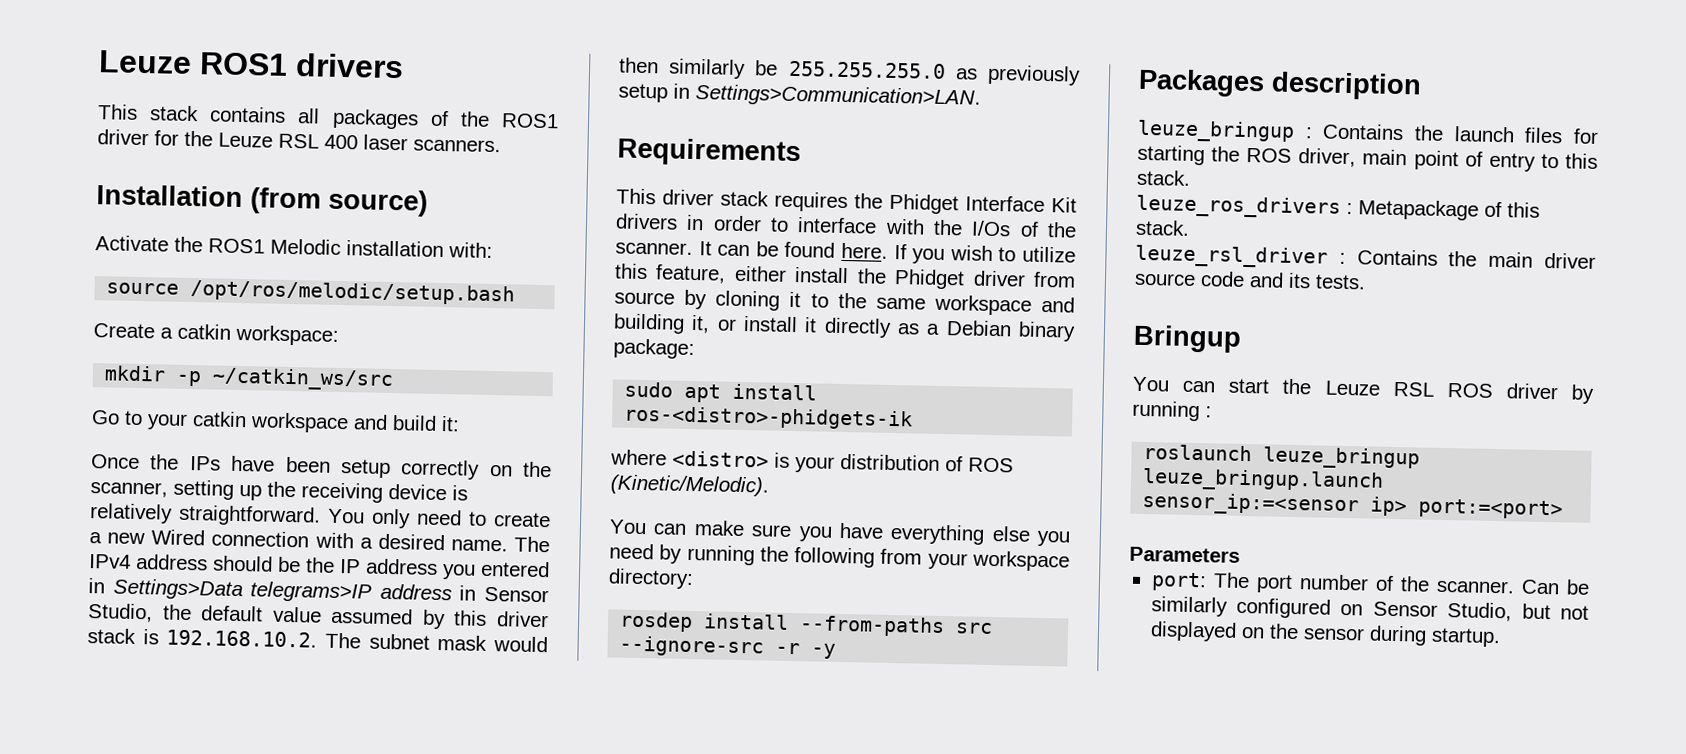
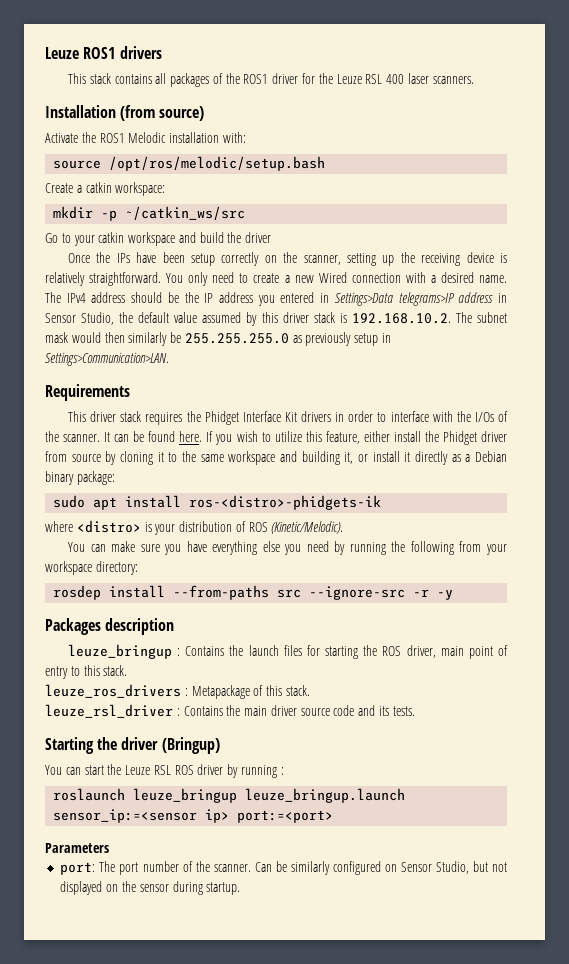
[441,416,460,432] it: -> [227,232,272,243] the driver
[1133,324,1242,353] Bringup -> [45,737,220,754] Starting the driver (Bringup)

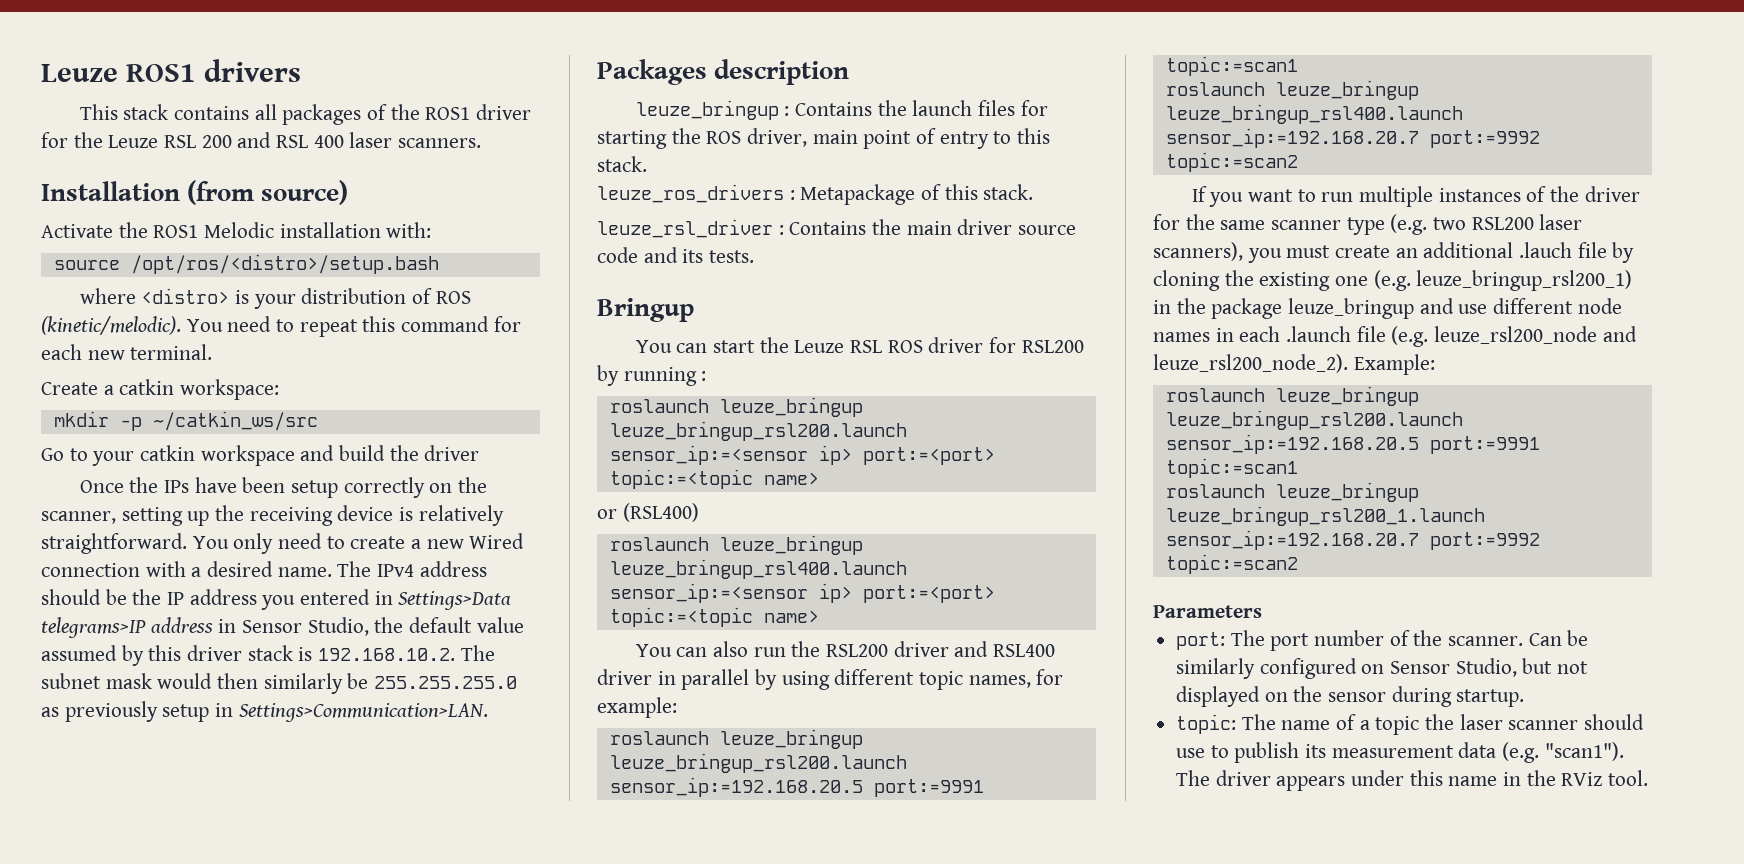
(383, 79) none -> [201,132,309,148] 200 and RSL
[109,156,326,171] /opt/ros/melodic/setup.bash -> [130,254,439,274] [79,288,471,309] [41,316,521,337] [41,344,213,360] /opt/ros/<distro>/setup.bash // where <distro> is your distribution of ROS (kinetic/melodic). You need to repeat this command for each new terminal.
[45,384,130,401] [68,411,509,425] [45,431,507,445] [45,451,508,465] [45,471,115,485] [53,495,382,510] [45,520,344,535] [68,541,508,555] [45,561,138,575] [53,585,454,600] // Requirements // This driver stack requires the Phidget Interface Kit drivers in order to interface with the I/Os of the scanner. It can be found here. If you wish to utilize this feature, either install the Phidget driver from source by cloning it to the same workspace and building it, or install it directly as a Debian binary package: // sudo apt install ros-<distro>-phidgets-ik // where <distro> is your distribution of ROS (Kinetic/Melodic). // You can make sure you have everything else you need by running the following from your workspace directory: // rosdep install --from-paths src --ignore-src -r -y -> (488, 712) none
[45,737,220,754] Starting the driver (Bringup) -> [597,298,694,322] Bringup
(224, 769) none -> [989,337,1084,353] for RSL200
[245,788,406,803] [53,809,334,823] leuze_bringup.launch sensor_ip:=<sensor ip> port:=<port> -> [609,421,907,441] [609,445,995,465] [609,469,819,489] [597,503,699,522] [609,535,863,555] [609,559,907,579] [609,583,995,603] [609,607,819,627] [635,641,1056,657] [597,669,1064,690] [597,697,677,718] [609,729,863,749] [609,753,907,773] [609,777,984,797] [1165,56,1298,76] [1165,80,1419,100] [1165,104,1463,124] [1165,128,1540,148] [1165,152,1298,172] [1191,186,1640,207] [1153,214,1583,235] [1153,242,1635,263] [1153,270,1633,291] [1153,298,1622,319] [1153,326,1637,347] [1153,354,1435,375] [1165,386,1419,406] [1165,410,1463,430] [1165,434,1540,454] [1165,458,1298,478] [1165,482,1419,502] [1165,506,1485,526] [1165,530,1540,550] [1165,554,1298,574] leuze_bringup_rsl200.launch sensor_ip:=<sensor ip> port:=<port> topic:=<topic name> // or (RSL400) // roslaunch leuze_bringup leuze_bringup_rsl400.launch sensor_ip:=<sensor ip> port:=<port> topic:=<topic name> // You can also run the RSL200 driver and RSL400 driver in parallel by using different topic names, for example: // roslaunch leuze_bringup leuze_bringup_rsl200.launch sensor_ip:=192.168.20.5 port:=9991 topic:=scan1 // roslaunch leuze_bringup leuze_bringup_rsl400.launch sensor_ip:=192.168.20.7 port:=9992 topic:=scan2 // If you want to run multiple instances of the driver for the same scanner type (e.g. two RSL200 laser scanners), you must create an additional .lauch file by cloning the existing one (e.g. leuze_bringup_rsl200_1) in the package leuze_bringup and use different node names in each .launch file (e.g. leuze_rsl200_node and leuze_rsl200_node_2). Example: // roslaunch leuze_bringup leuze_bringup_rsl200.launch sensor_ip:=192.168.20.5 port:=9991 topic:=scan1 // roslaunch leuze_bringup leuze_bringup_rsl200_1.launch sensor_ip:=192.168.20.7 port:=9992 topic:=scan2
(241, 888) none -> [1176,714,1645,735] [1176,742,1624,763] [1176,770,1649,791] // topic: The name of a topic the laser scanner should use to publish its measurement data (e.g. "scan1"). The driver appears under this name in the RViz tool.

